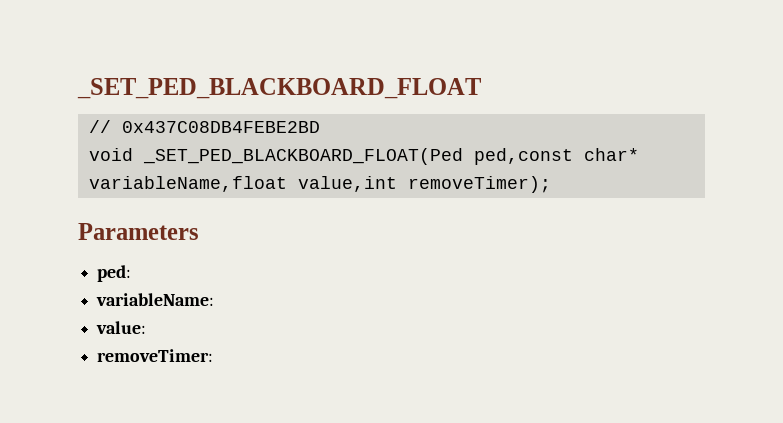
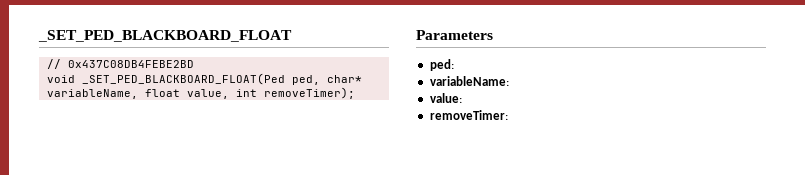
[473,148,639,165] [88,176,397,192] ped,const char* variableName,float value,int -> [291,75,362,85] [46,89,257,99] ped, char* variableName, float value, int

